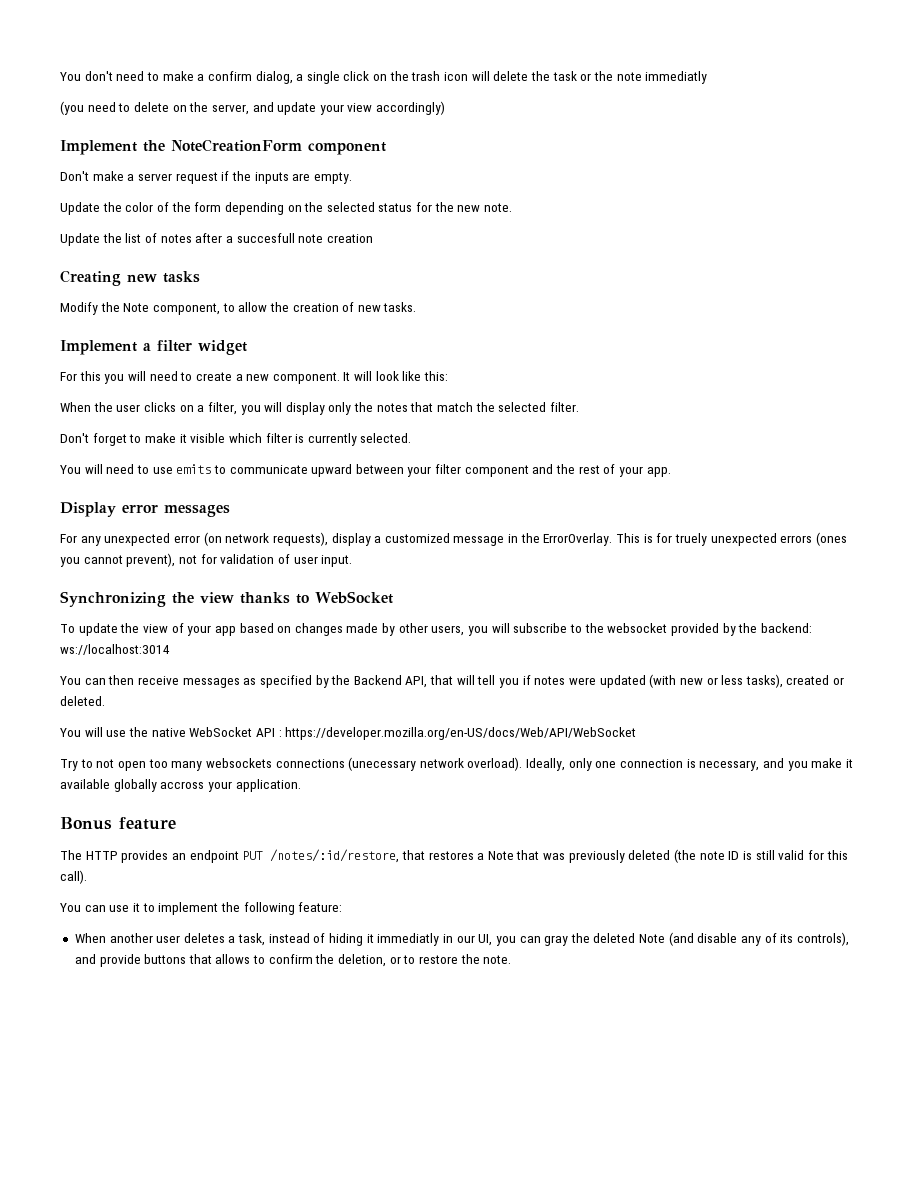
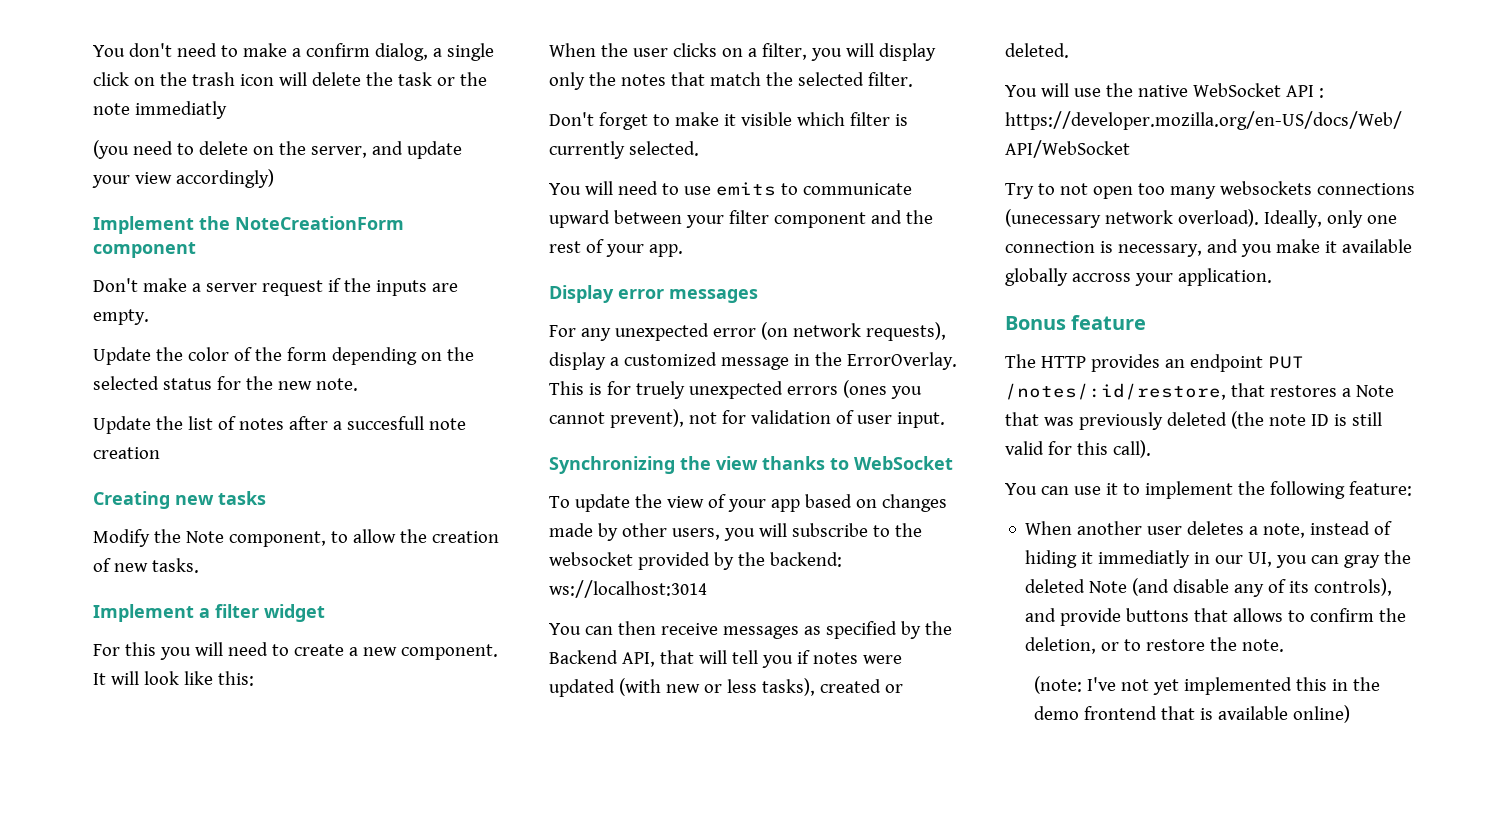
[238,933,266,946] task, -> [1263,523,1306,538] note,
(512, 959) none -> [1033,676,1380,695] [1033,705,1350,723] // (note: I've not yet implemented this in the demo frontend that is available online)

